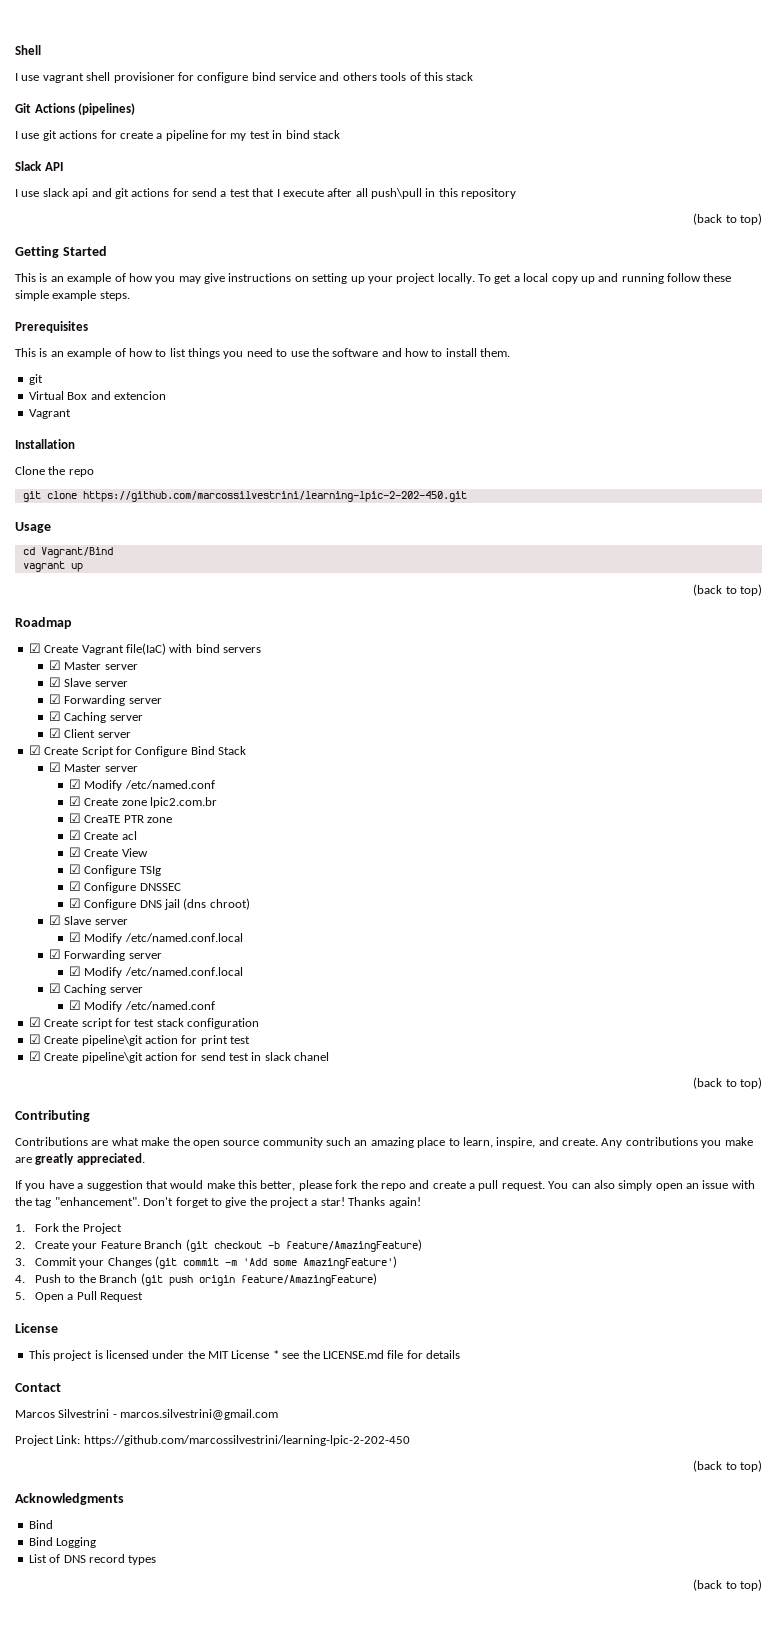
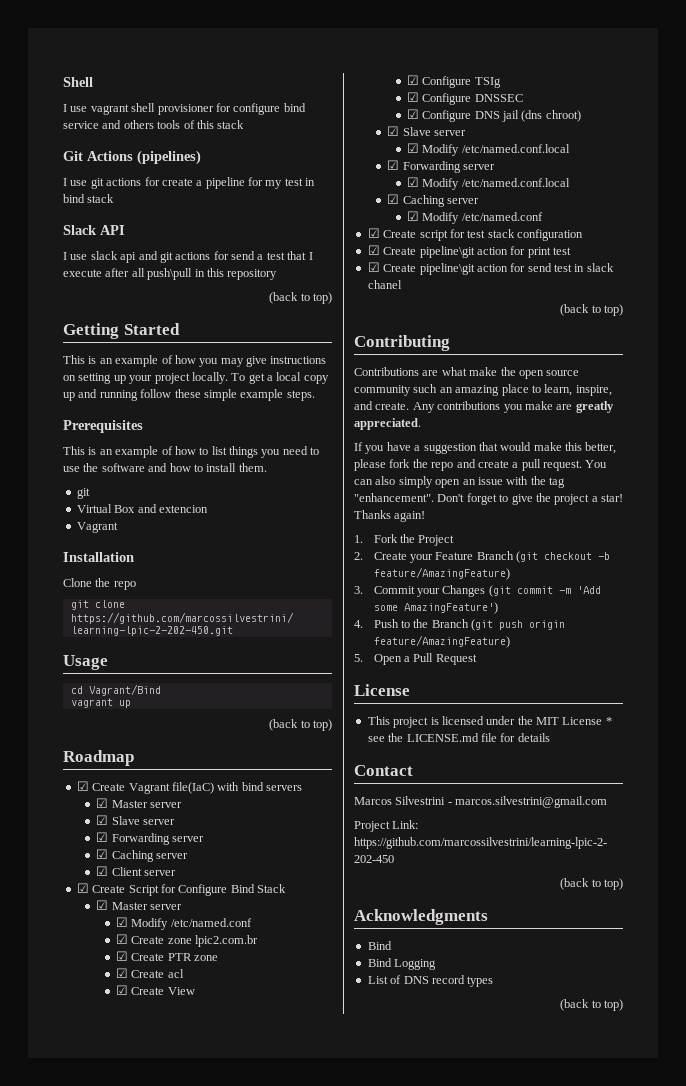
[84,815,121,823] CreaTE -> [131,953,165,961] Create

